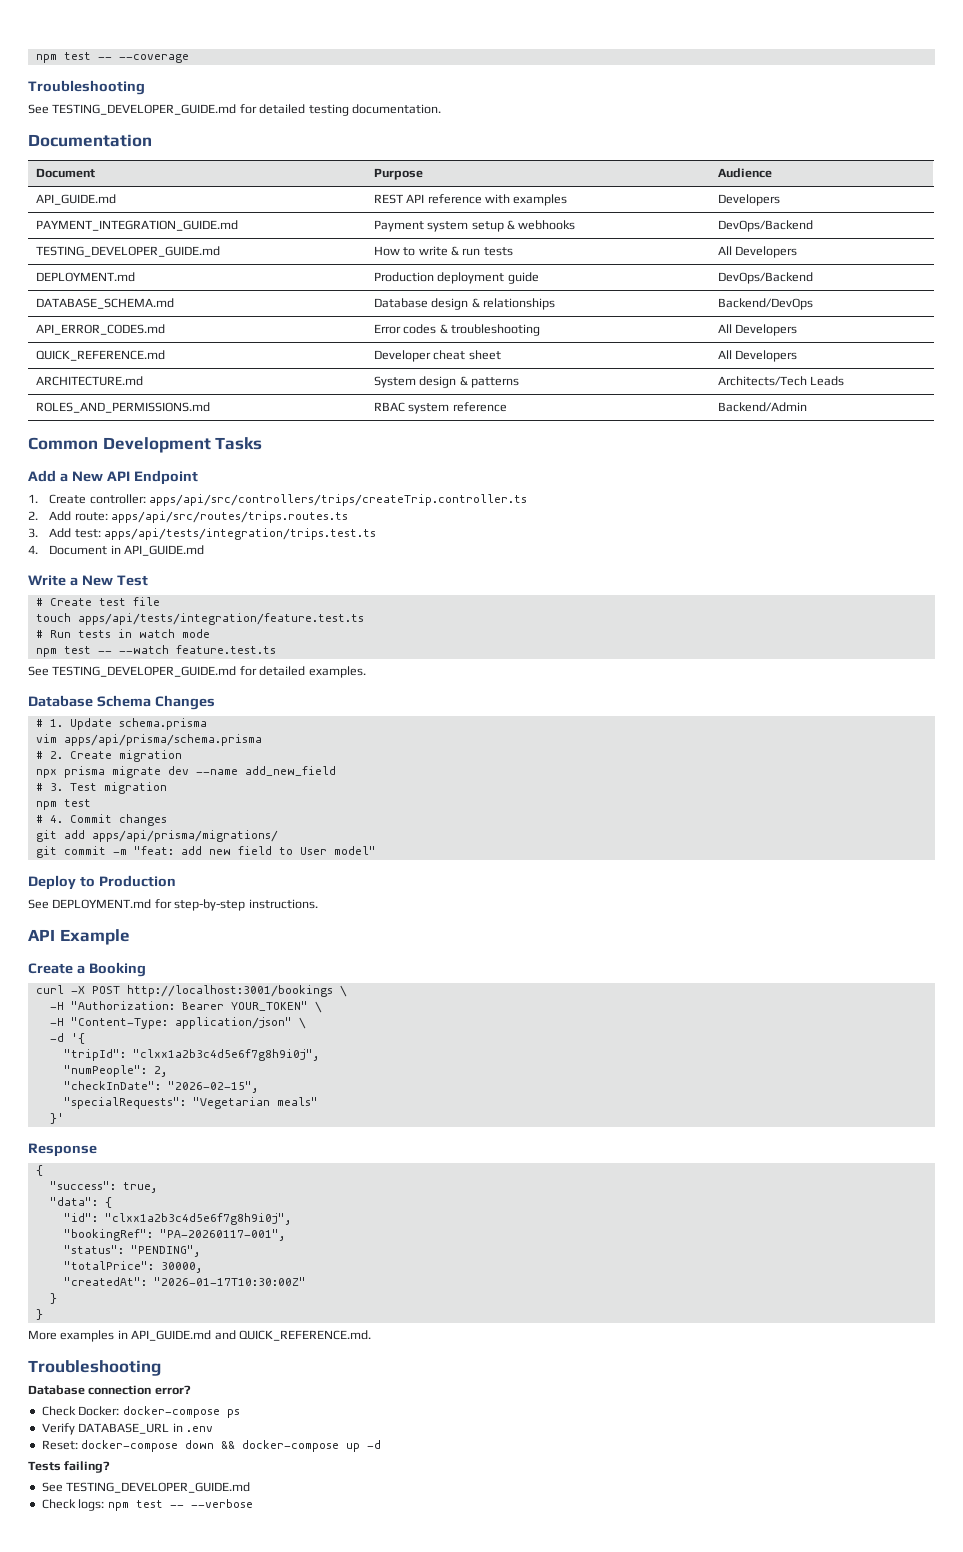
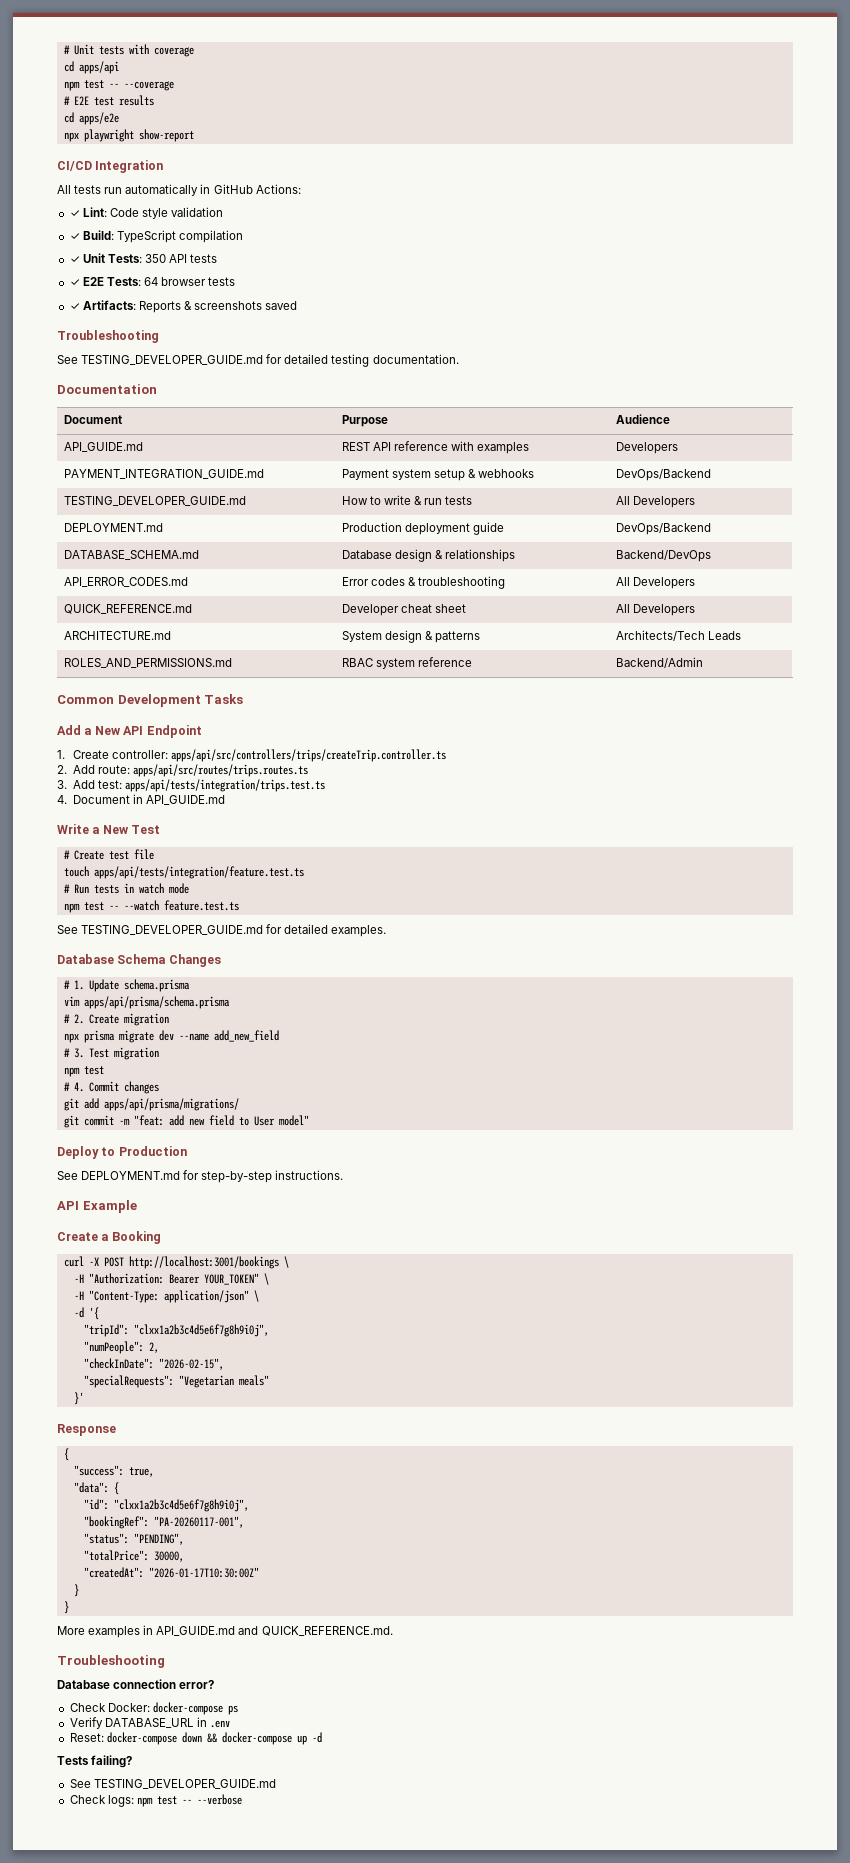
[35,52,189,63] npm test -- --coverage -> [63,44,194,57] [63,61,119,74] [63,80,174,91] [63,95,154,106] [63,112,119,125] [63,129,194,142] [57,160,164,173] [57,184,301,196] [69,207,224,219] [69,230,243,243] [69,253,218,263] [69,277,236,286] [69,300,298,313] # Unit tests with coverage // cd apps/api // npm test -- --coverage // # E2E test results // cd apps/e2e // npx playwright show-report // CI/CD Integration // All tests run automatically in GitHub Actions: // ✓ Lint: Code style validation // ✓ Build: TypeScript compilation // ✓ Unit Tests: 350 API tests // ✓ E2E Tests: 64 browser tests // ✓ Artifacts: Reports & screenshots saved

